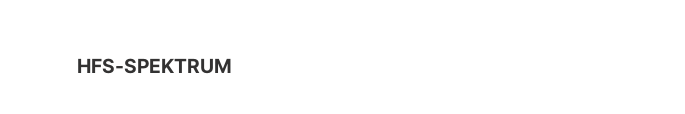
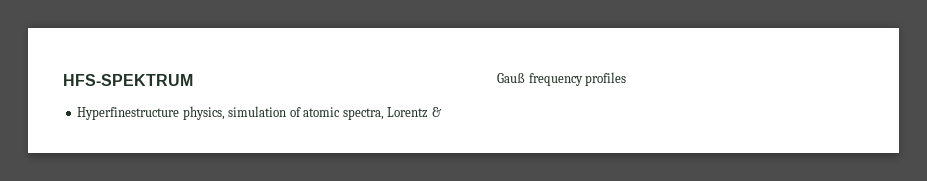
(232, 66) none -> [77,106,441,120] [497,72,627,86] // Hyperfinestructure physics, simulation of atomic spectra, Lorentz & Gauß frequency profiles

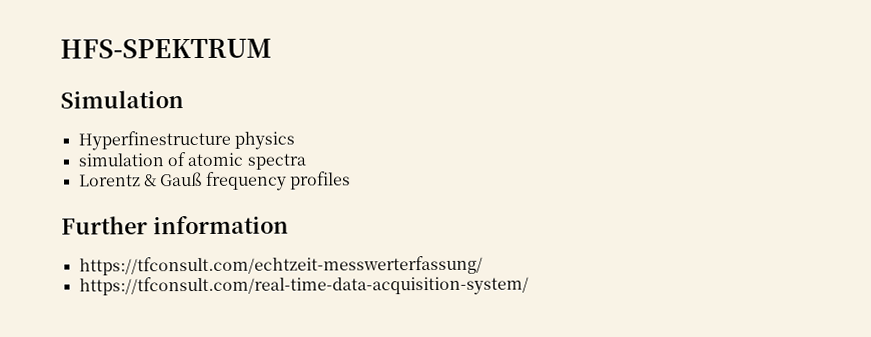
(193, 80) none -> [60,90,184,109] // Simulation
[182,106,225,120] physics, -> [233,131,295,150] physics //
[342,108,384,120] spectra, -> [246,153,307,170] spectra //
(627, 79) none -> [61,215,289,235] [78,255,483,276] [78,275,529,297] // Further information // https://tfconsult.com/echtzeit-messwerterfassung/ // https://tfconsult.com/real-time-data-acquisition-system/

